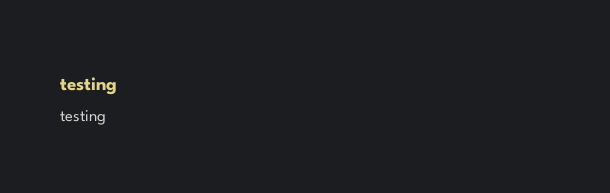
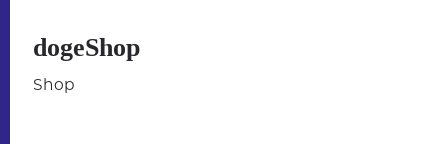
[60,77,117,95] [60,110,106,125] testing // testing -> [33,38,140,61] [33,78,75,93] dogeShop // Shop

